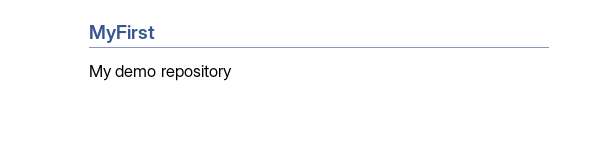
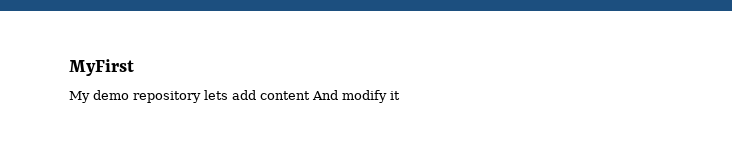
(232, 73) none -> [204,90,400,103] lets add content And modify it

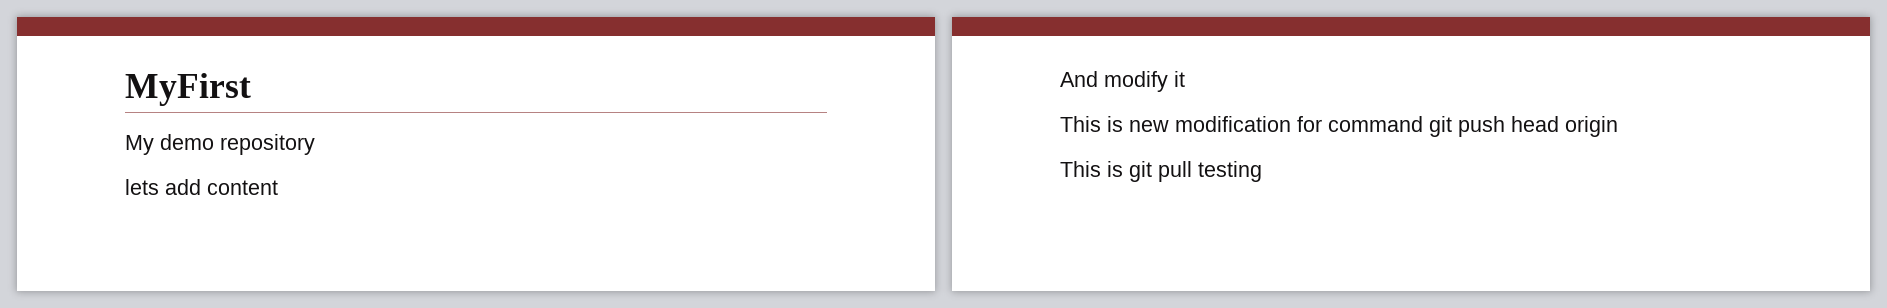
(201, 97) none -> (315, 144) //
(310, 95) none -> (278, 187) //
(400, 95) none -> [1060,116,1618,137] [1060,161,1262,182] // This is new modification for command git push head origin // This is git pull testing

